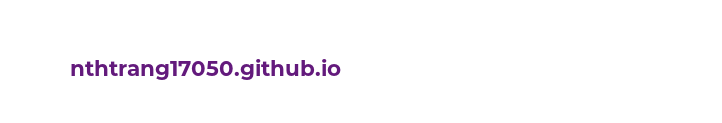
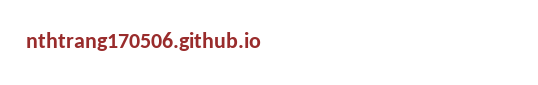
[70,59,341,80] nthtrang17050.github.io -> [26,32,261,51] nthtrang170506.github.io

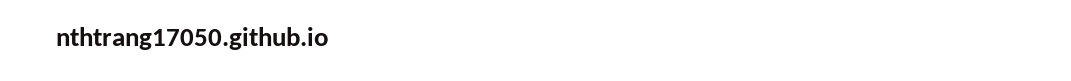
[26,32,261,51] nthtrang170506.github.io -> [56,27,329,50] nthtrang17050.github.io

